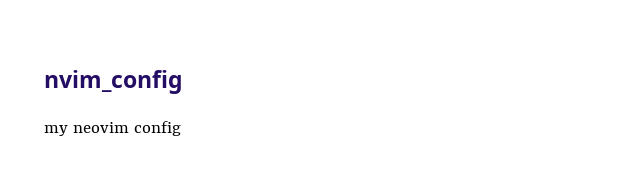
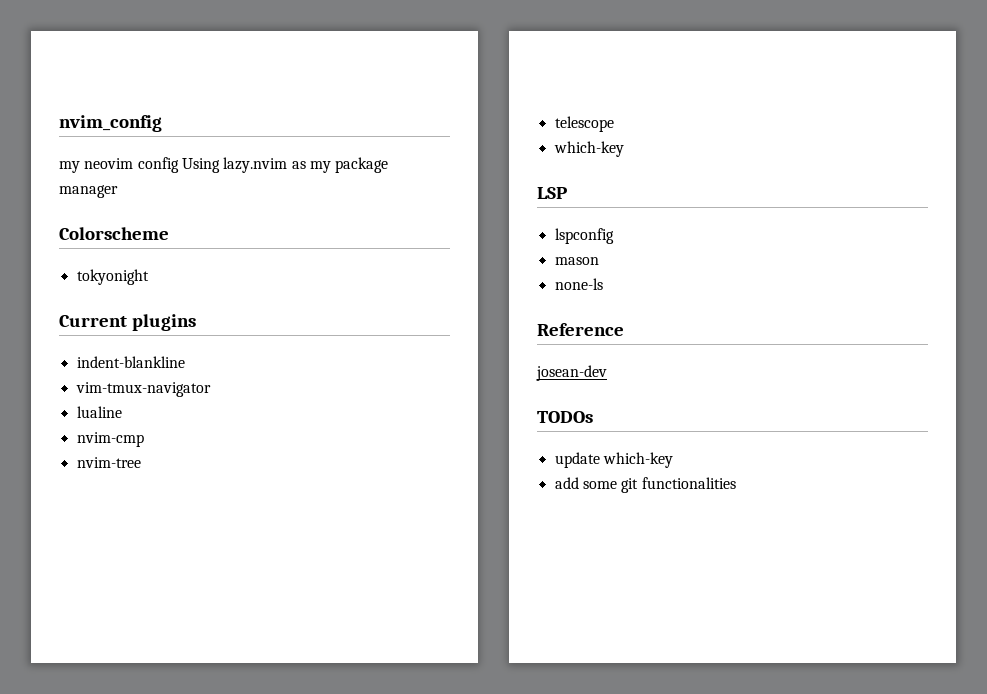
(181, 128) none -> [181,157,389,173] [59,185,118,198] [59,227,169,240] [76,269,149,285] [59,314,196,331] [76,356,185,368] [75,382,211,397] [76,406,122,418] [76,432,144,447] [76,457,141,468] [554,116,614,132] [553,141,624,157] [537,187,567,199] [554,228,614,244] [554,257,599,265] [554,278,603,290] [537,323,624,336] [536,365,607,381] [537,411,593,423] [554,452,673,468] [554,477,736,493] Using lazy.nvim as my package manager // Colorscheme // tokyonight // Current plugins // indent-blankline // vim-tmux-navigator // lualine // nvim-cmp // nvim-tree // telescope // which-key // LSP // lspconfig // mason // none-ls // Reference // josean-dev // TODOs // update which-key // add some git functionalities

